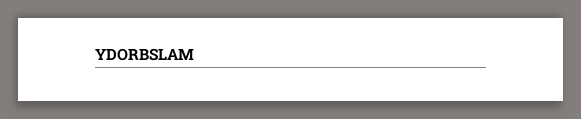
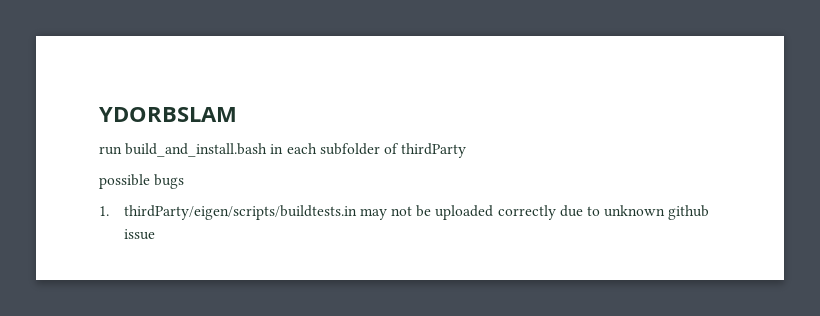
(194, 54) none -> [99,143,467,158] [99,174,185,189] [99,205,710,220] [123,229,155,240] // run build_and_install.bash in each subfolder of thirdParty // possible bugs // 1. thirdParty/eigen/scripts/buildtests.in may not be uploaded correctly due to unknown github issue

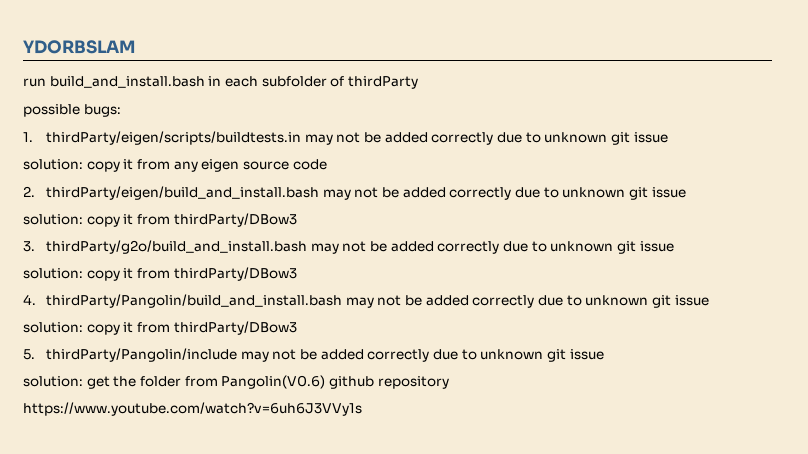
[154,174,185,189] bugs -> [83,104,121,117] bugs:
[435,205,710,220] [123,229,155,240] uploaded correctly due to unknown github issue -> [384,132,668,145] [23,159,327,172] [23,186,686,200] [23,213,297,227] [23,240,674,254] [23,267,297,281] [23,294,709,308] [23,321,297,335] [23,348,604,362] [23,375,449,389] [23,402,362,416] added correctly due to unknown git issue // solution: copy it from any eigen source code // 2. thirdParty/eigen/build_and_install.bash may not be added correctly due to unknown git issue // solution: copy it from thirdParty/DBow3 // 3. thirdParty/g2o/build_and_install.bash may not be added correctly due to unknown git issue // solution: copy it from thirdParty/DBow3 // 4. thirdParty/Pangolin/build_and_install.bash may not be added correctly due to unknown git issue // solution: copy it from thirdParty/DBow3 // 5. thirdParty/Pangolin/include may not be added correctly due to unknown git issue // solution: get the folder from Pangolin(V0.6) github repository // https://www.youtube.com/watch?v=6uh6J3VVy1s

